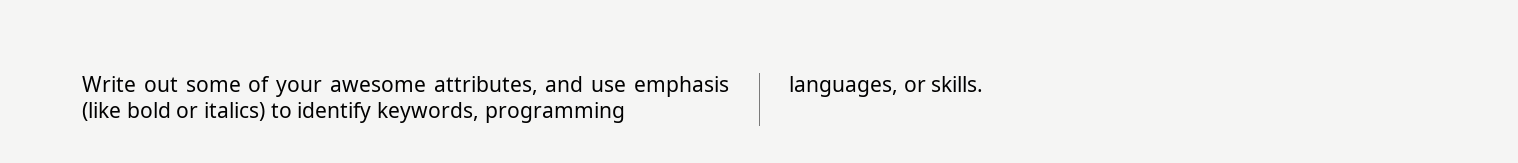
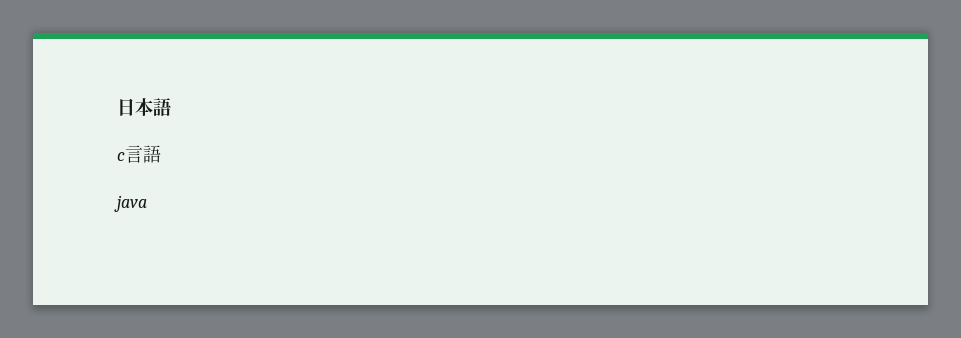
[82,76,729,97] [82,102,625,123] [789,76,984,97] Write out some of your awesome attributes, and use emphasis (like bold or italics) to identify keywords, programming languages, or skills. -> [117,98,171,116] [117,145,161,163] [114,195,147,212] 日本語 // c言語 // java

